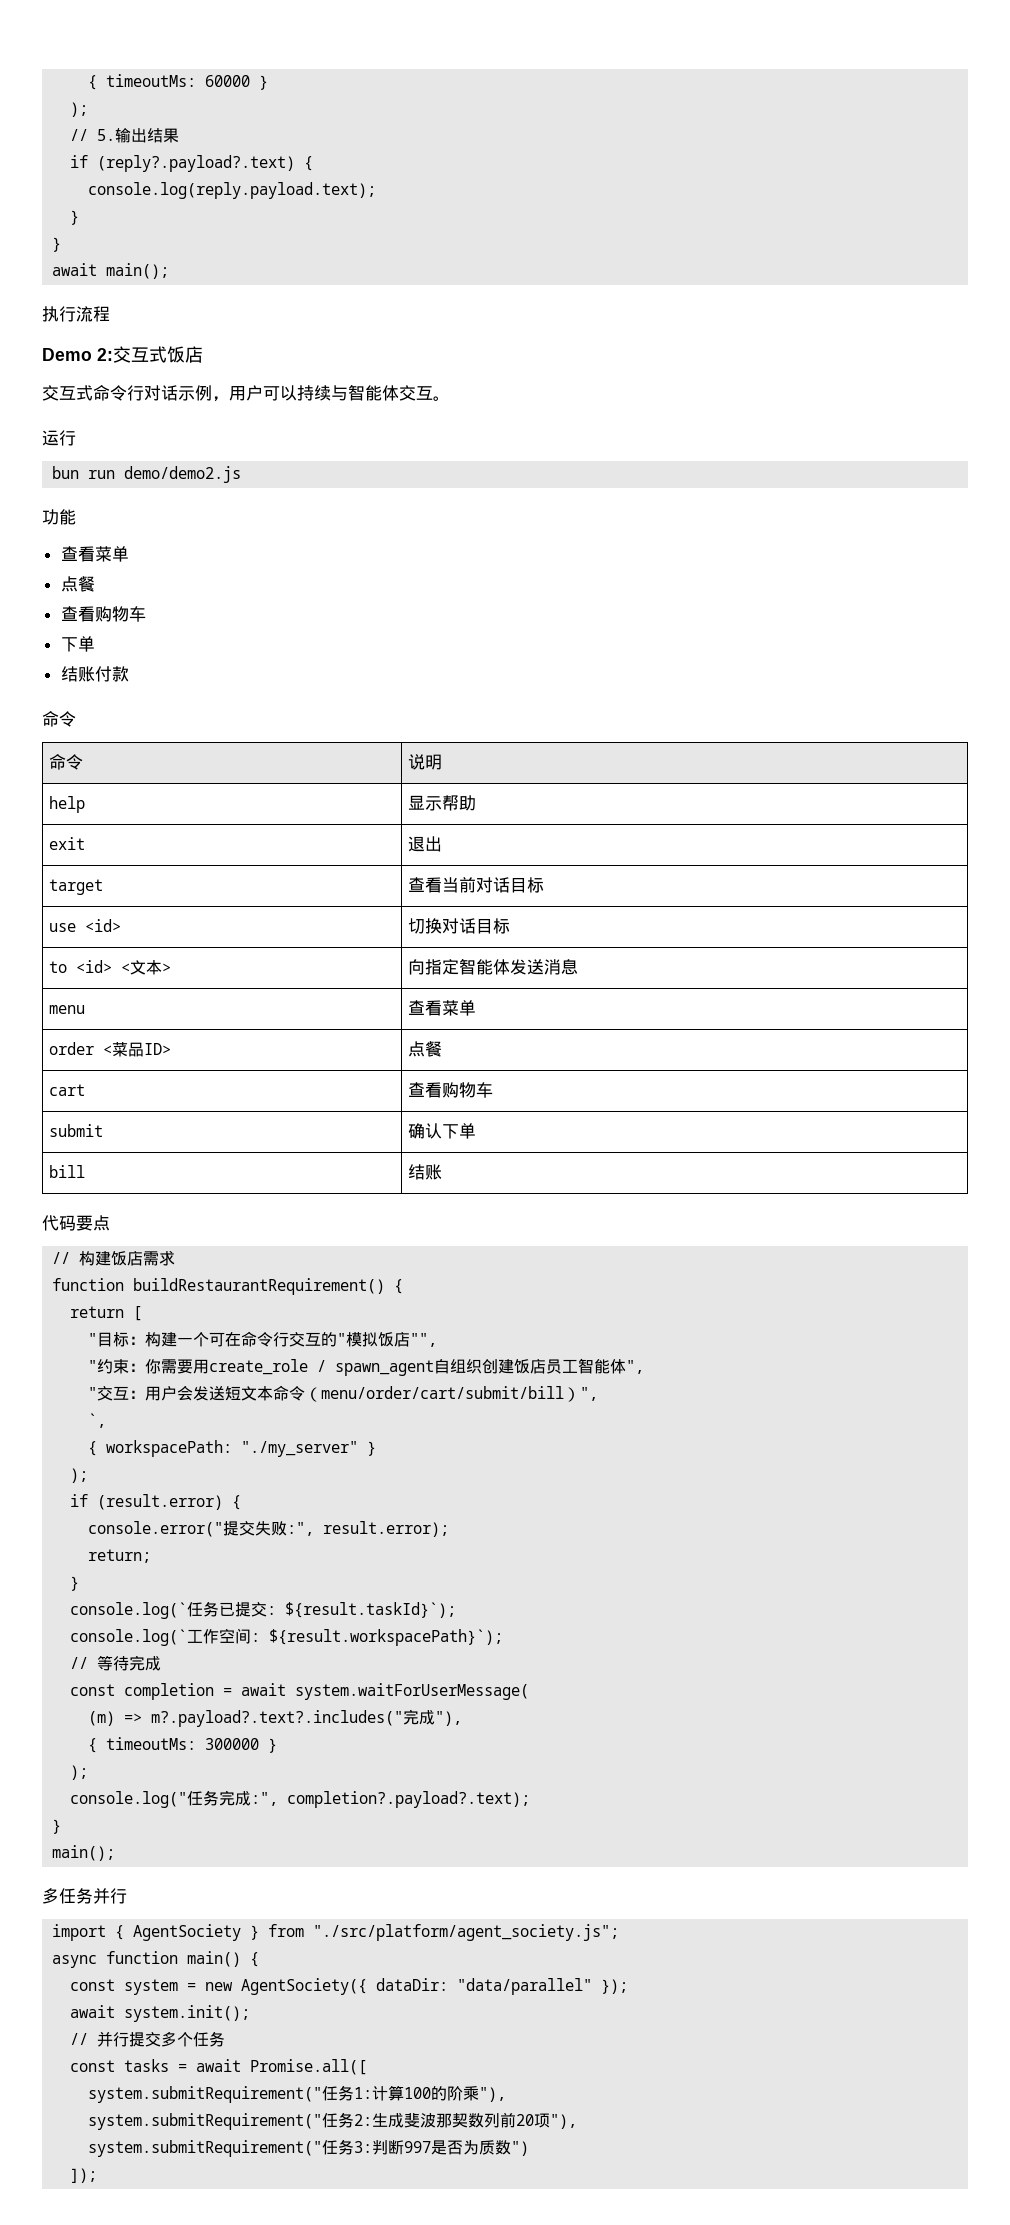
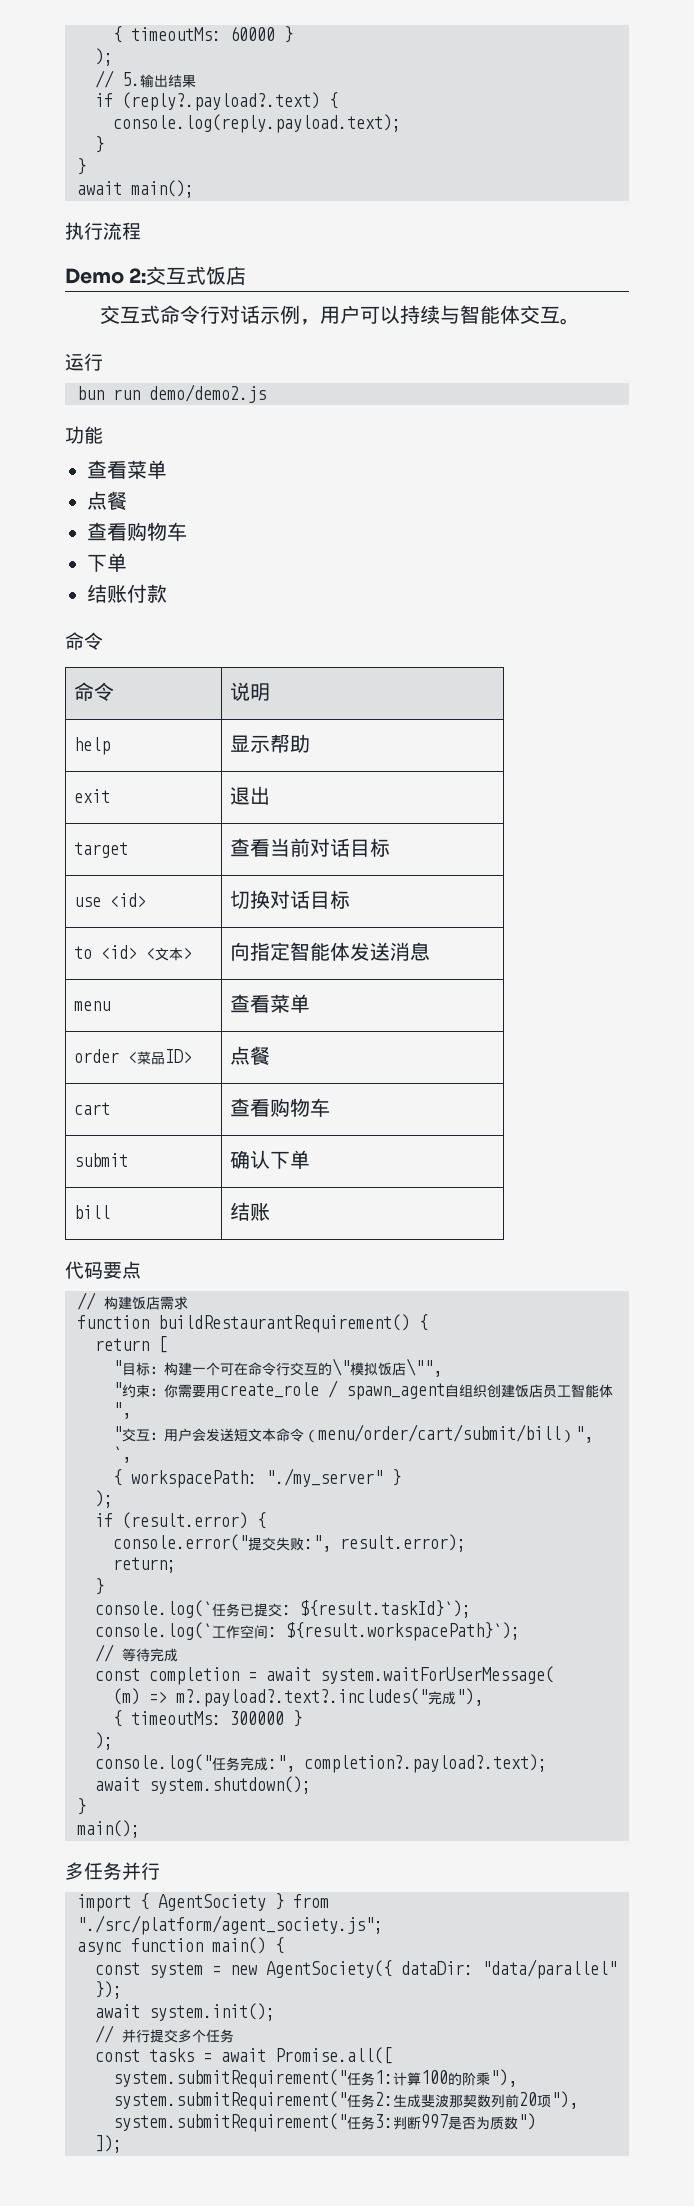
[337,1333,347,1345] " -> [332,1358,350,1376] \"
[410,1333,438,1347] "", -> [406,1358,442,1377] \"",
(531, 1799) none -> [95,1776,311,1794] // await system.shutdown();

